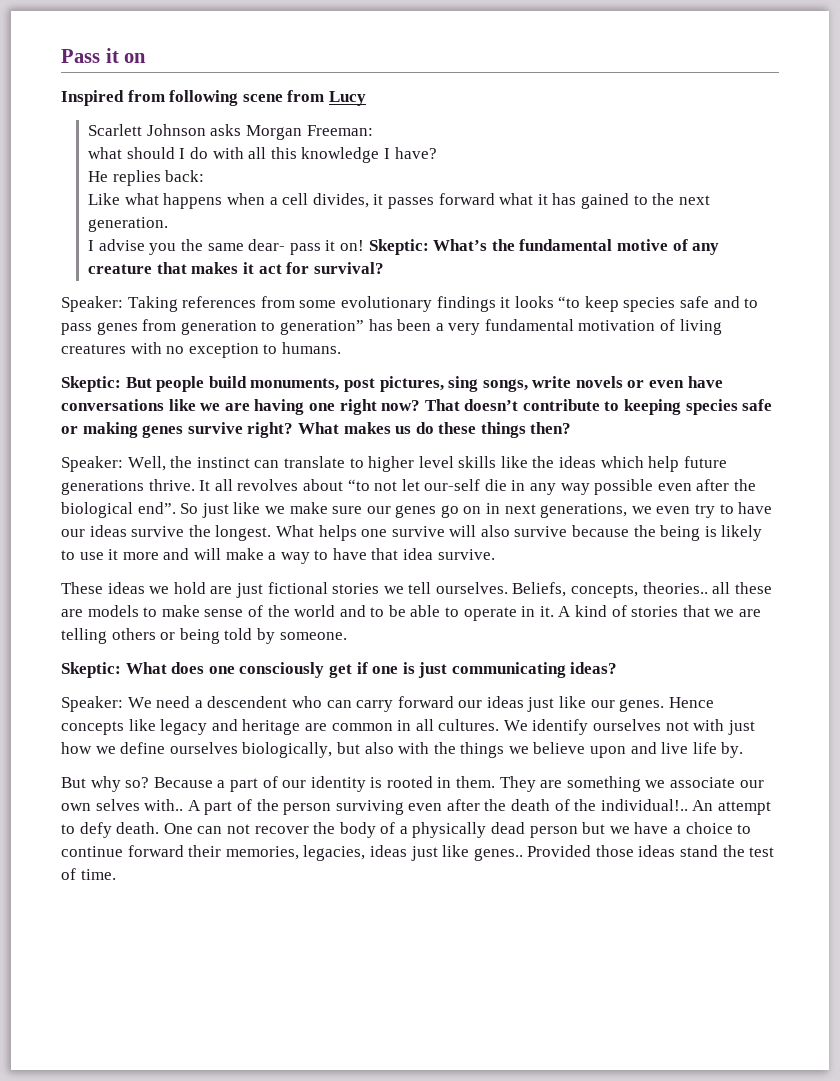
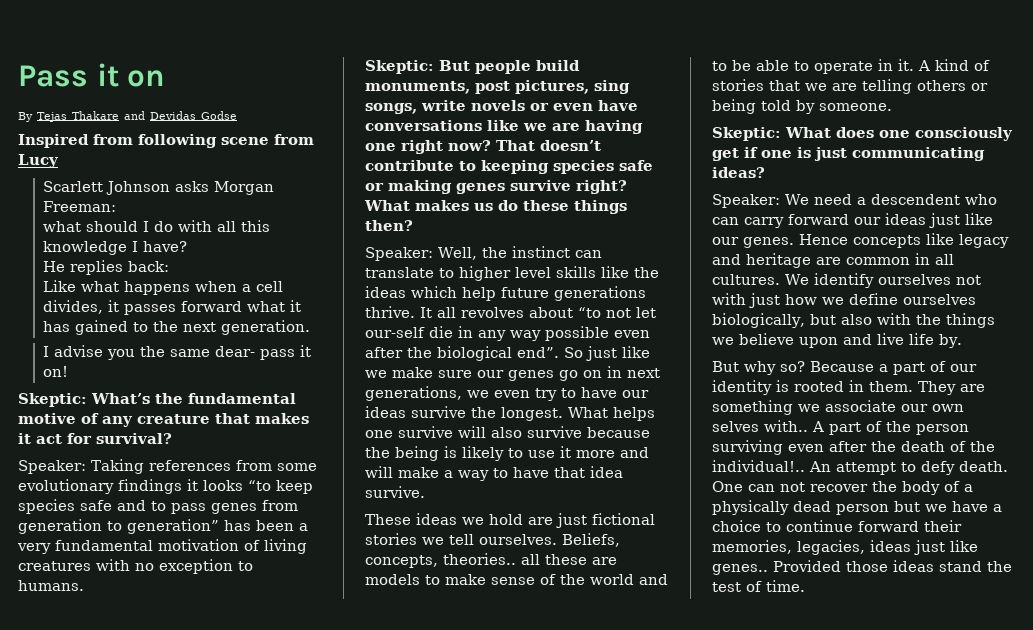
(147, 58) none -> [18,111,237,122] // By Tejas Thakare and Devidas Godse
(364, 245) none -> (69, 371) //

